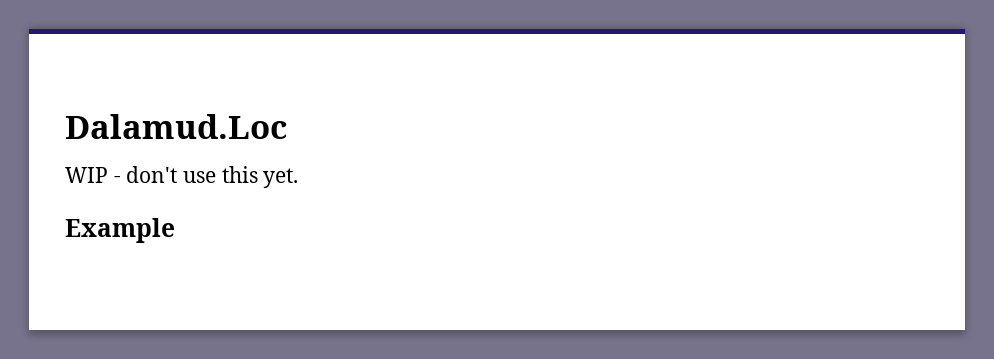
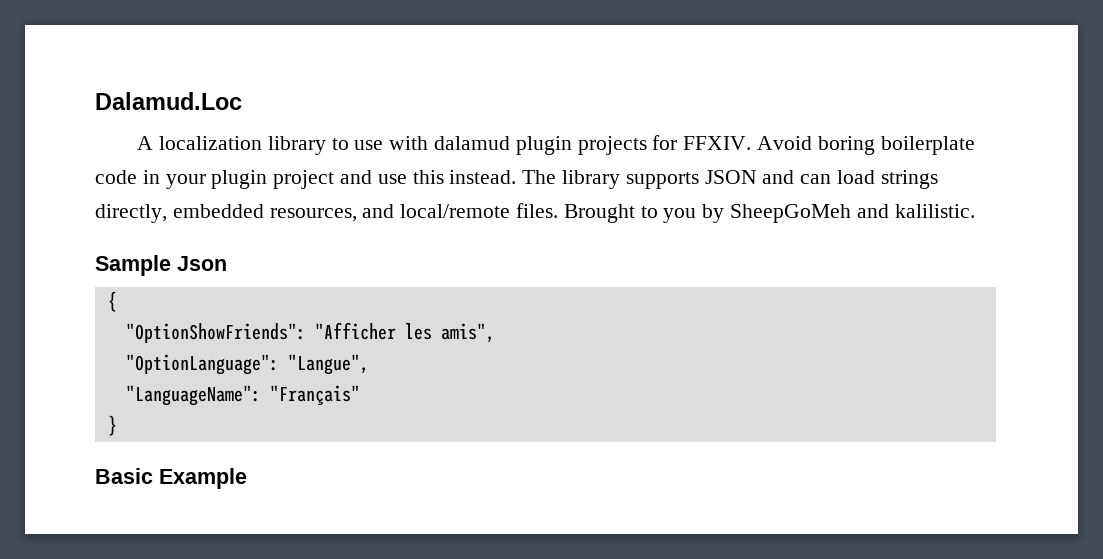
[65,166,299,188] WIP - don't use this yet. // -> [137,135,975,155] [95,170,938,189] [95,203,975,223] [95,255,227,276] [107,291,117,312] [125,322,495,343] [125,354,369,375] [125,385,360,406] [107,415,117,436] [95,468,153,484] A localization library to use with dalamud plugin projects for FFXIV. Avoid boring boilerplate code in your plugin project and use this instead. The library supports JSON and can load strings directly, embedded resources, and local/remote files. Brought to you by SheepGoMeh and kalilistic. // Sample Json // { // "OptionShowFriends": "Afficher les amis", // "OptionLanguage": "Langue", // "LanguageName": "Français" // } // Basic

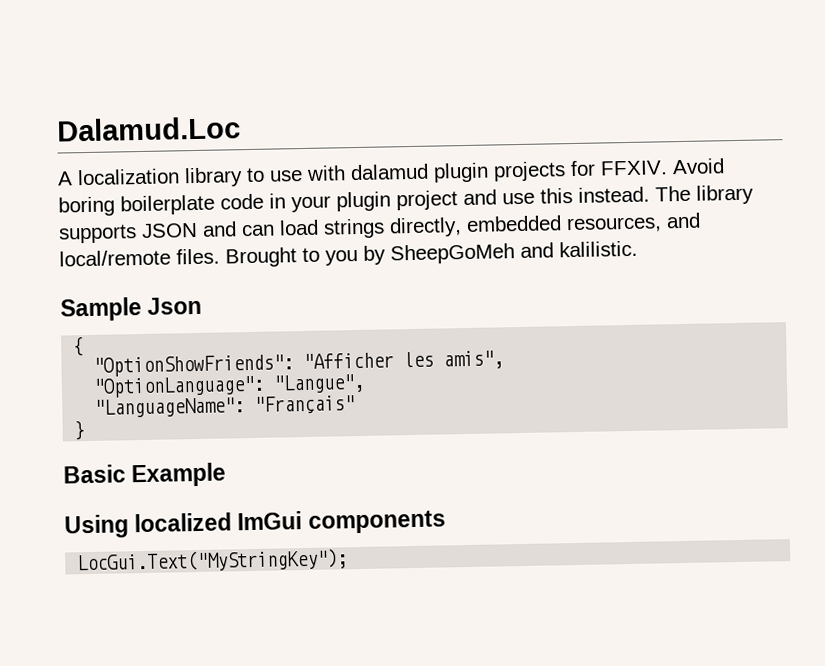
(247, 478) none -> [64,510,446,539] [77,548,349,574] // Using localized ImGui components // LocGui.Text("MyStringKey");

